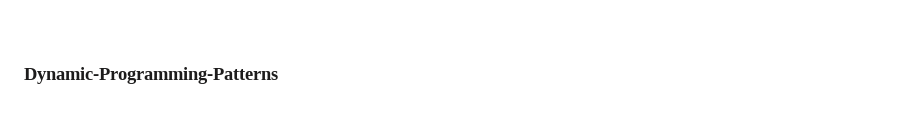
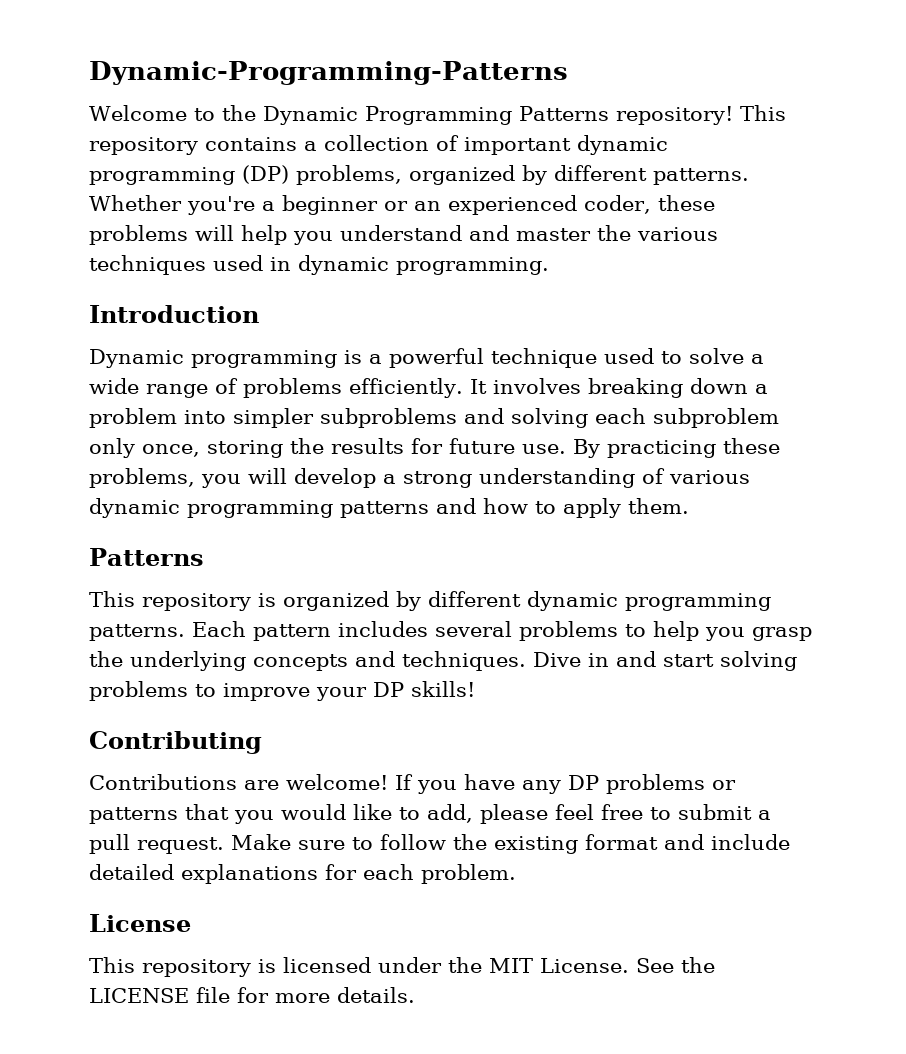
(278, 75) none -> [89,105,786,125] [89,135,668,155] [89,165,749,185] [89,195,715,215] [89,225,718,245] [89,255,549,275] [89,305,259,323] [89,348,764,368] [89,378,768,398] [89,408,779,428] [89,438,780,458] [89,468,750,488] [89,498,689,518] [89,548,204,566] [89,591,771,611] [89,621,812,641] [89,651,797,671] [89,681,475,701] [89,731,262,754] [89,774,736,794] [89,804,771,824] [89,834,790,854] [89,864,516,884] [89,914,191,932] [89,957,715,977] [89,987,415,1003] // Welcome to the Dynamic Programming Patterns repository! This repository contains a collection of important dynamic programming (DP) problems, organized by different patterns. Whether you're a beginner or an experienced coder, these problems will help you understand and master the various techniques used in dynamic programming. // Introduction // Dynamic programming is a powerful technique used to solve a wide range of problems efficiently. It involves breaking down a problem into simpler subproblems and solving each subproblem only once, storing the results for future use. By practicing these problems, you will develop a strong understanding of various dynamic programming patterns and how to apply them. // Patterns // This repository is organized by different dynamic programming patterns. Each pattern includes several problems to help you grasp the underlying concepts and techniques. Dive in and start solving problems to improve your DP skills! // Contributing // Contributions are welcome! If you have any DP problems or patterns that you would like to add, please feel free to submit a pull request. Make sure to follow the existing format and include detailed explanations for each problem. // License // This repository is licensed under the MIT License. See the LICENSE file for more details.

